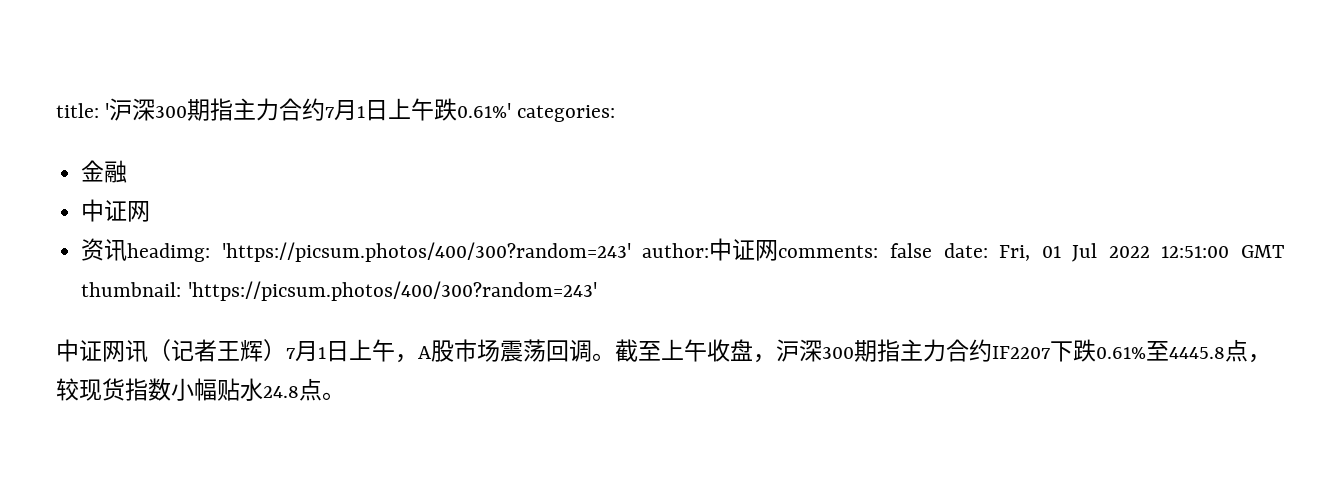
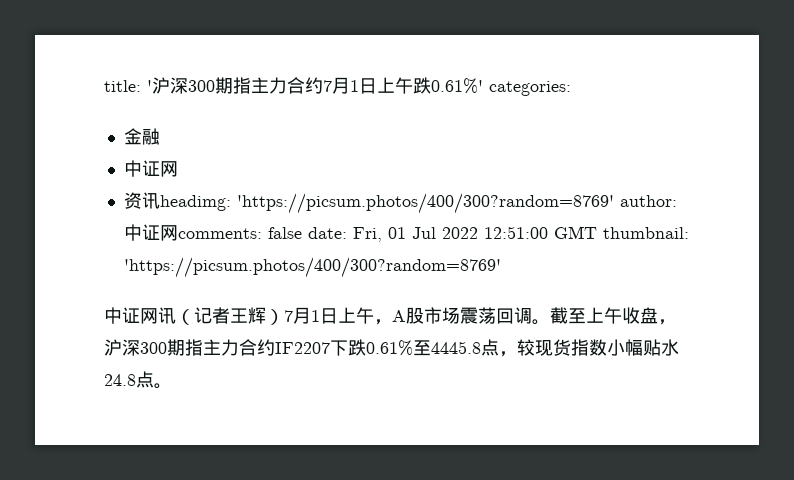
[221,242,631,262] 'https://picsum.photos/400/300?random=243' -> [236,193,614,214] 'https://picsum.photos/400/300?random=8769'
[187,281,597,301] 'https://picsum.photos/400/300?random=243' -> [123,257,501,278] 'https://picsum.photos/400/300?random=8769'

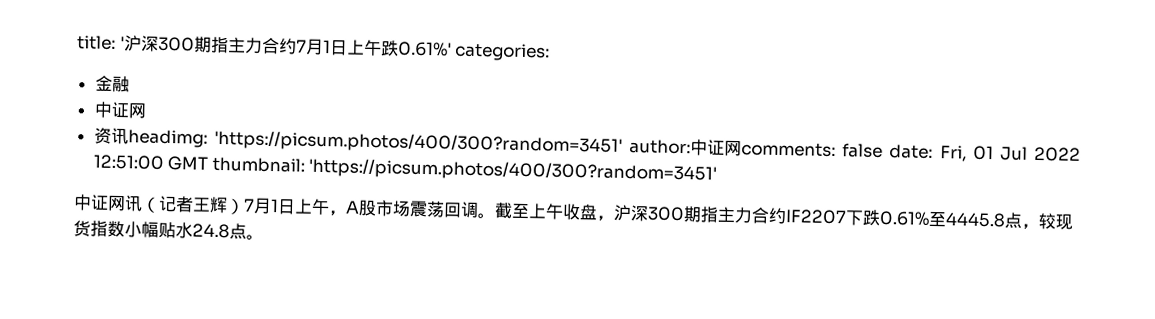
[236,193,614,214] 'https://picsum.photos/400/300?random=8769' -> [213,129,623,156] 'https://picsum.photos/400/300?random=3451'
[123,257,501,278] 'https://picsum.photos/400/300?random=8769' -> [308,157,718,184] 'https://picsum.photos/400/300?random=3451'

